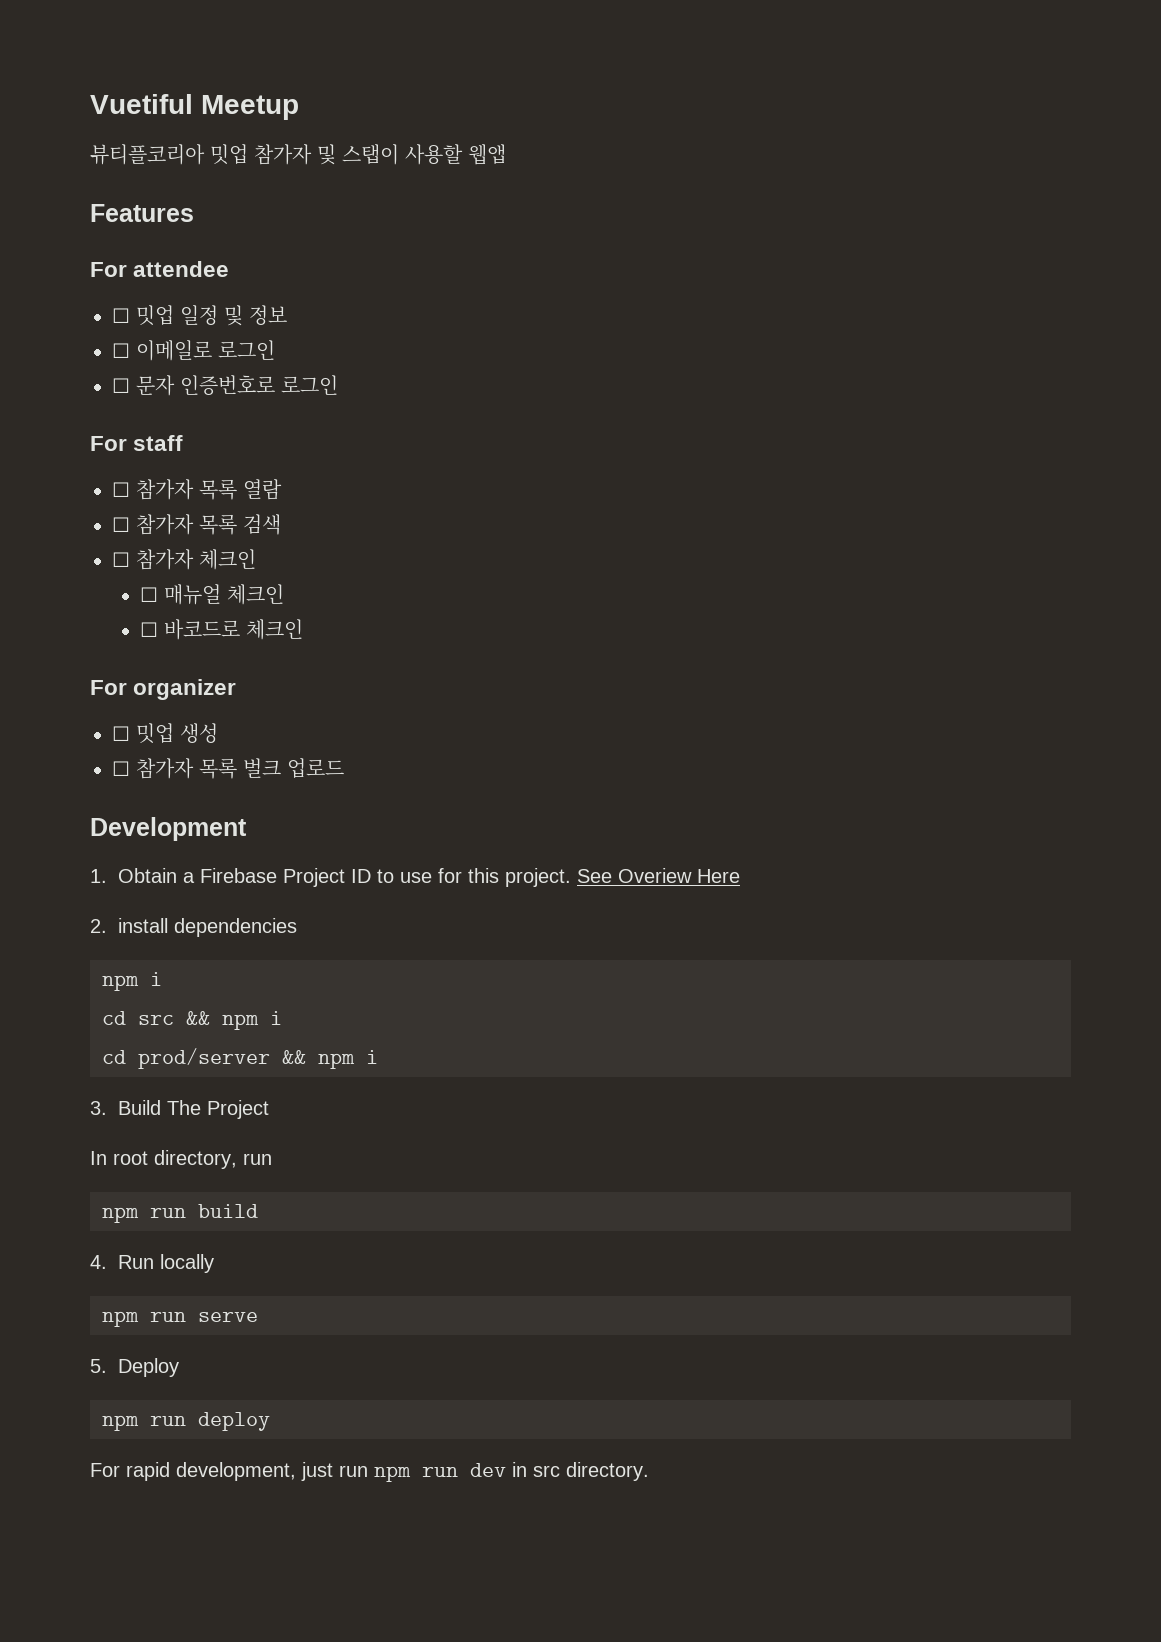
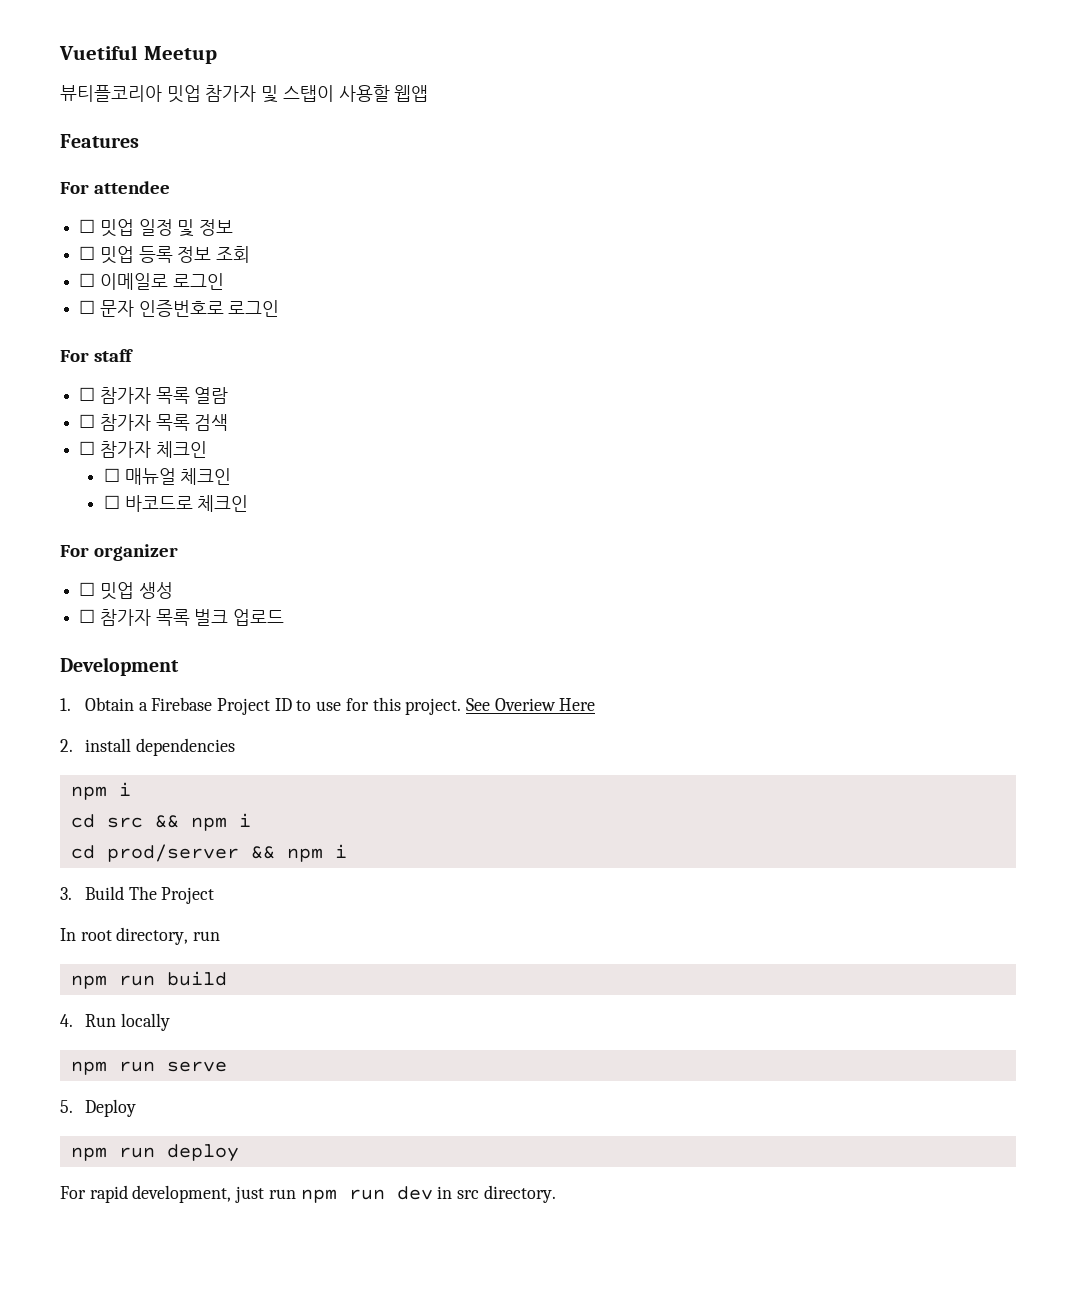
(287, 315) none -> [79,246,251,264] // ☐ 밋업 등록 정보 조회

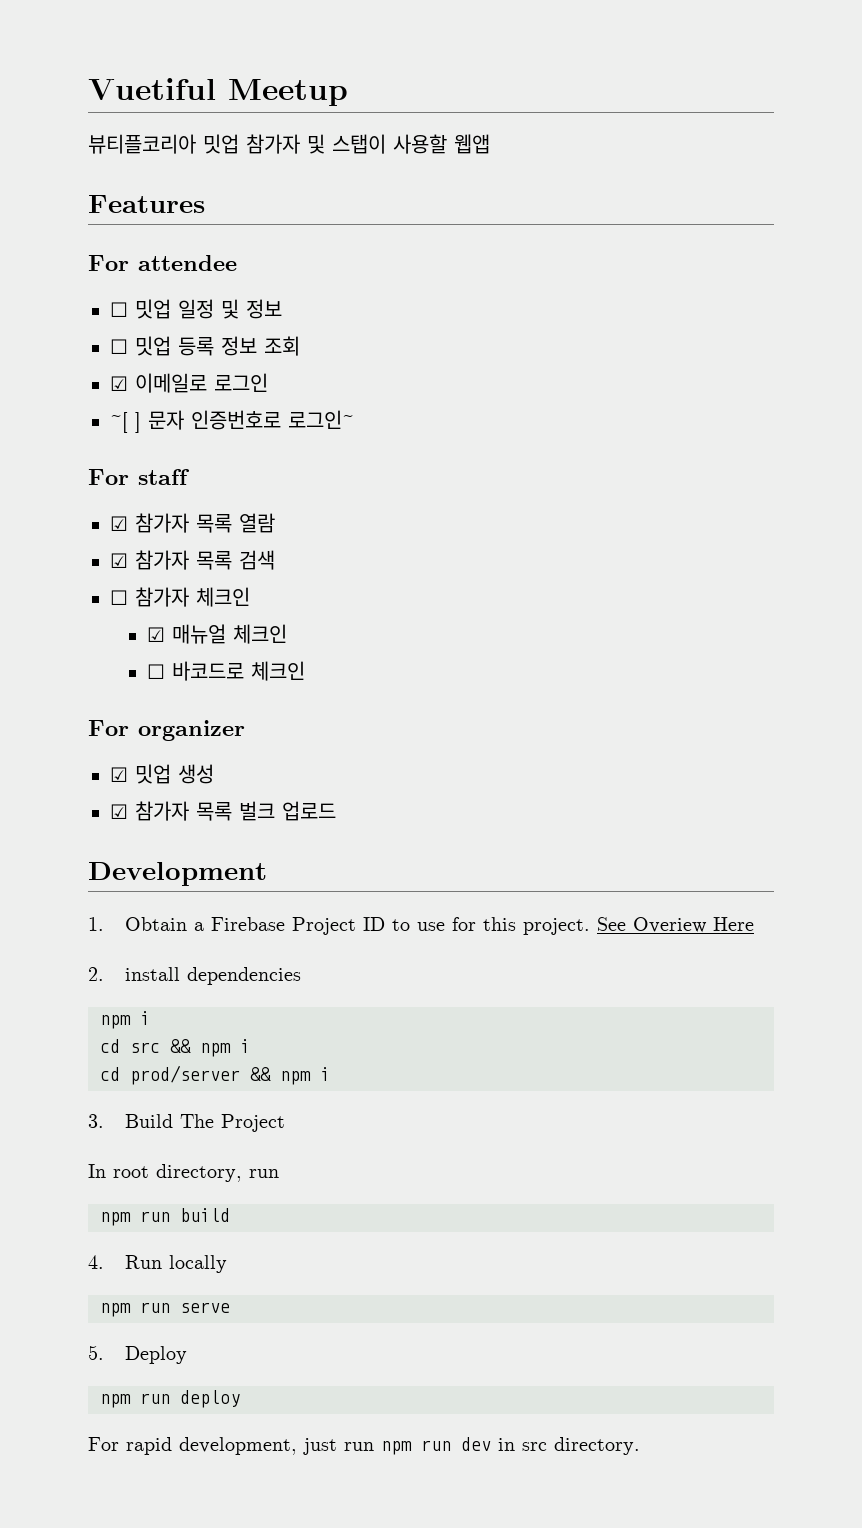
[79,273,96,287] ☐ -> [110,376,128,391] ☑
[79,300,96,314] ☐ -> [110,412,141,433] ~[ ]
[228,300,280,317] 로그인 -> [288,410,354,429] 로그인~
[79,387,96,401] ☐ -> [110,516,128,531] ☑
[79,414,96,428] ☐ -> [110,553,128,568] ☑
[104,468,121,482] ☐ -> [147,627,166,642] ☑
[79,582,96,596] ☐ -> [110,767,128,782] ☑
[79,609,96,623] ☐ -> [110,804,128,819] ☑

